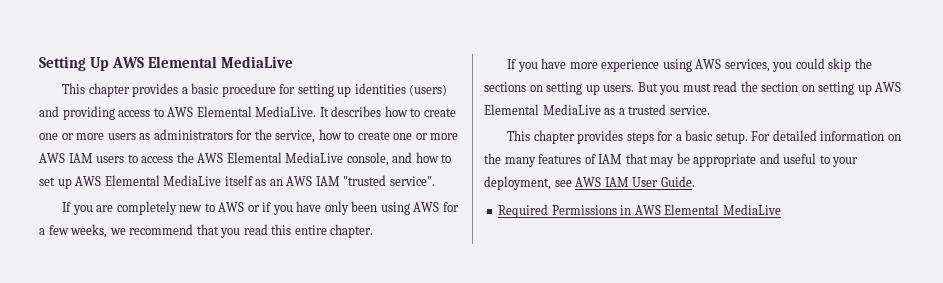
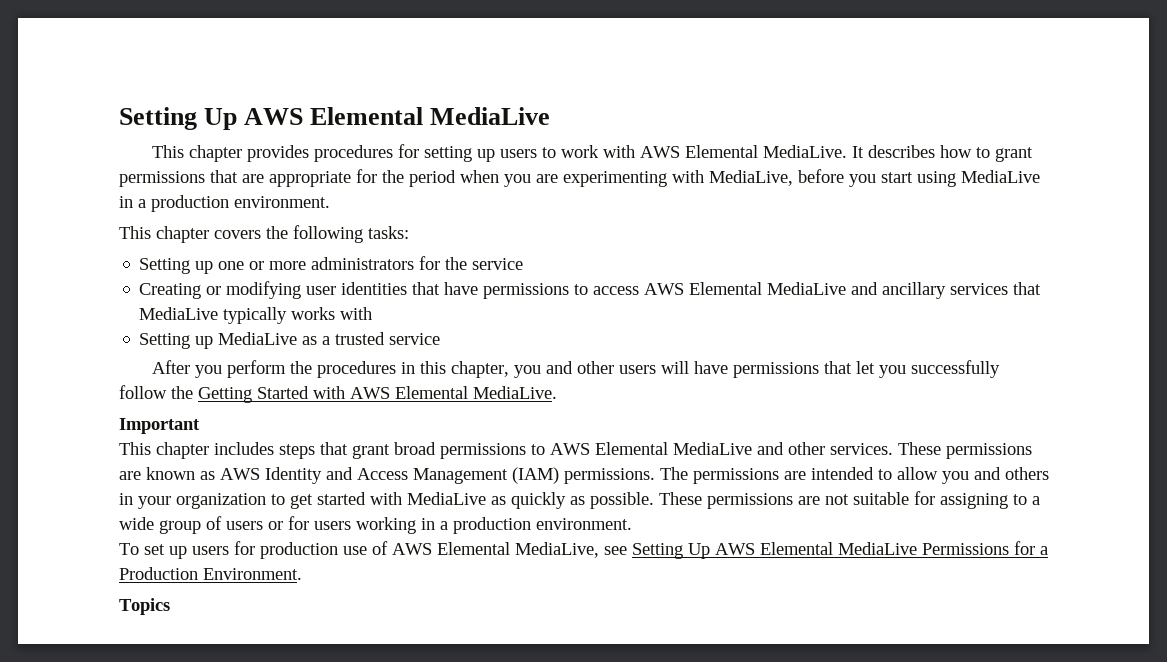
[181,83,448,97] [39,106,164,120] a basic procedure for setting up identities (users) and providing access to -> [313,144,635,162] procedures for setting up users to work with
[423,108,456,117] [39,133,151,140] create one or more users as -> [994,147,1033,162] [119,169,1040,187] [119,195,330,212] [119,225,409,243] [139,258,307,274] grant permissions that are appropriate for the period when you are experimenting with MediaLive, before you start using MediaLive in a production environment. // This chapter covers the following tasks: // Setting up one or more
[275,129,459,143] [39,153,125,163] service, how to create one or more AWS IAM users -> [472,258,524,270] [139,281,570,299] service // Creating or modifying user identities that have permissions
[176,152,452,166] [39,175,435,189] [62,201,459,215] [39,224,374,238] [507,58,872,72] [484,81,902,95] [484,104,710,115] [507,130,901,144] [484,153,859,167] [484,176,695,190] [498,204,781,218] the AWS Elemental MediaLive console, and how to set up AWS Elemental MediaLive itself as an AWS IAM "trusted service". // If you are completely new to AWS or if you have only been using AWS for a few weeks, we recommend that you read this entire chapter. // If you have more experience using AWS services, you could skip the sections on setting up users. But you must read the section on setting up AWS Elemental MediaLive as a trusted service. // This chapter provides steps for a basic setup. For detailed information on the many features of IAM that may be appropriate and useful to your deployment, see AWS IAM User Guide. // Required Permissions in AWS Elemental MediaLive -> [644,282,1042,299] [139,307,373,324] [139,332,441,349] [151,360,1000,378] [119,385,557,403] [119,418,200,434] [119,442,1032,459] [119,467,1049,484] [119,491,1040,509] [119,516,632,534] [119,541,1048,559] [119,567,302,580] [119,598,170,615] AWS Elemental MediaLive and ancillary services that MediaLive typically works with // Setting up MediaLive as a trusted service // After you perform the procedures in this chapter, you and other users will have permissions that let you successfully follow the Getting Started with AWS Elemental MediaLive. // Important // This chapter includes steps that grant broad permissions to AWS Elemental MediaLive and other services. These permissions are known as AWS Identity and Access Management (IAM) permissions. The permissions are intended to allow you and others in your organization to get started with MediaLive as quickly as possible. These permissions are not suitable for assigning to a wide group of users or for users working in a production environment. // To set up users for production use of AWS Elemental MediaLive, see Setting Up AWS Elemental MediaLive Permissions for a Production Environment. // Topics

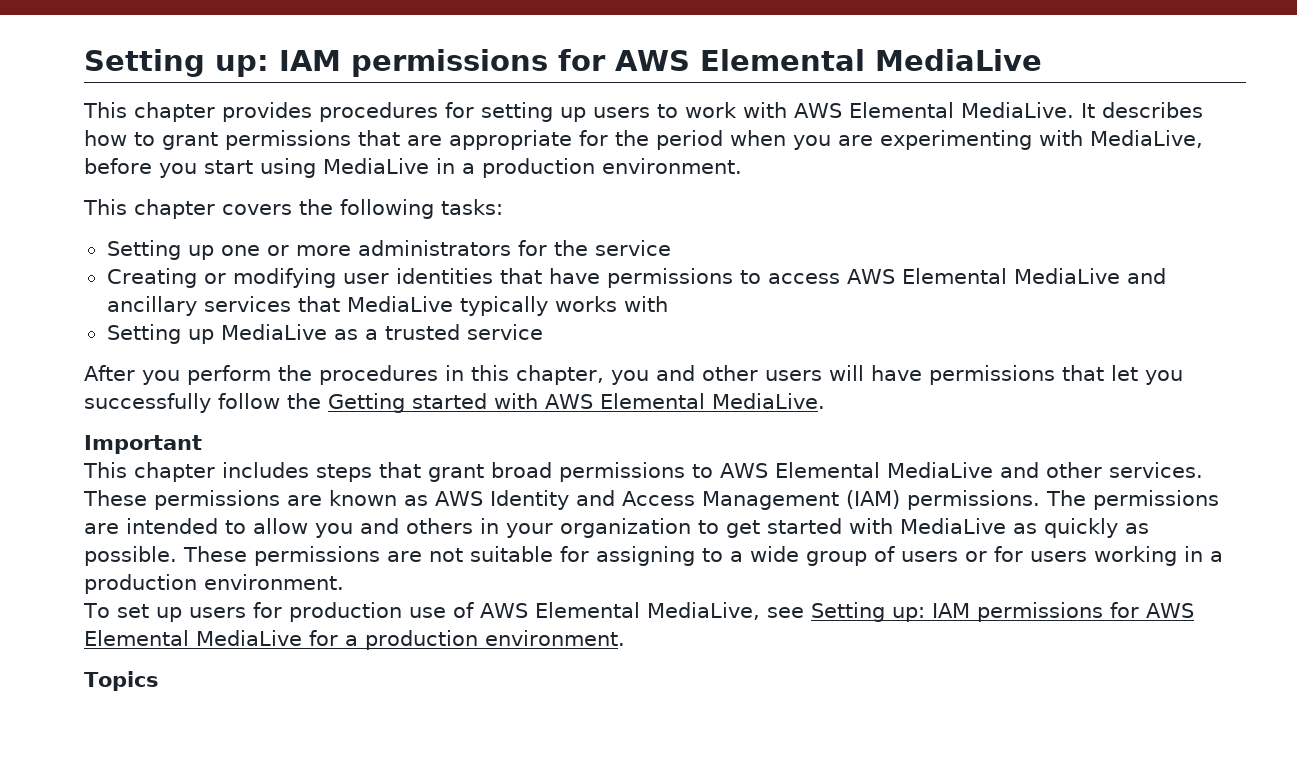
[119,107,238,130] Setting Up -> [84,49,606,77] Setting up: IAM permissions for
[257,386,309,399] Started -> [412,393,487,409] started
[688,542,1009,559] Up AWS Elemental MediaLive Permissions -> [891,602,1194,622] [84,630,302,646] up: IAM permissions for AWS Elemental MediaLive
[119,567,302,580] Production Environment. -> [365,630,625,650] production environment.

